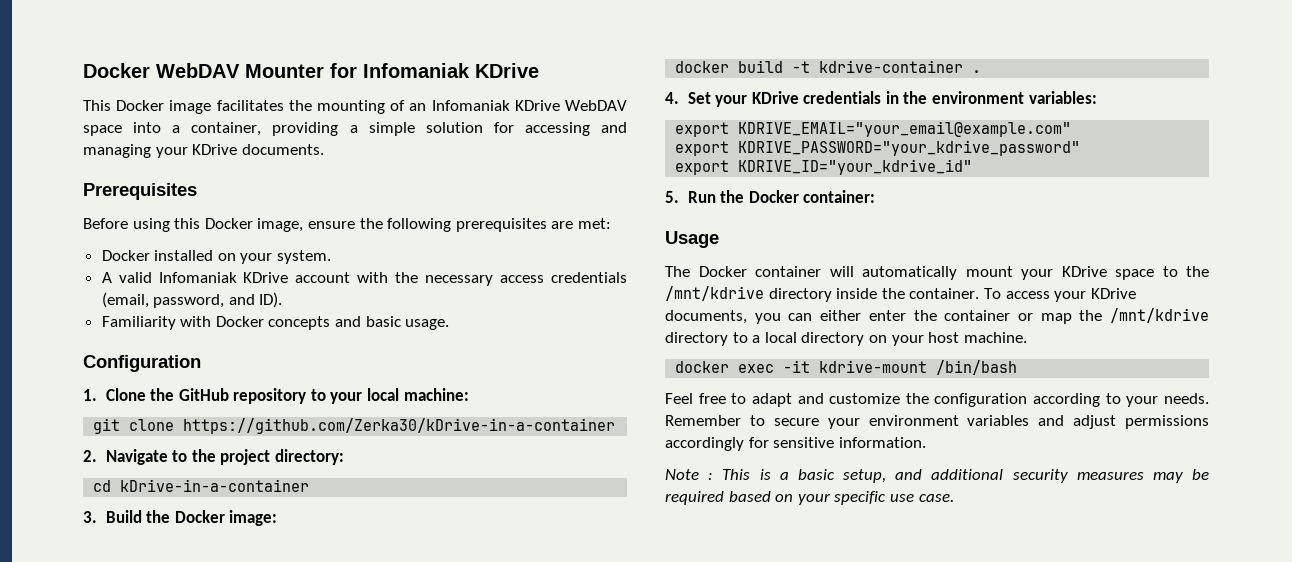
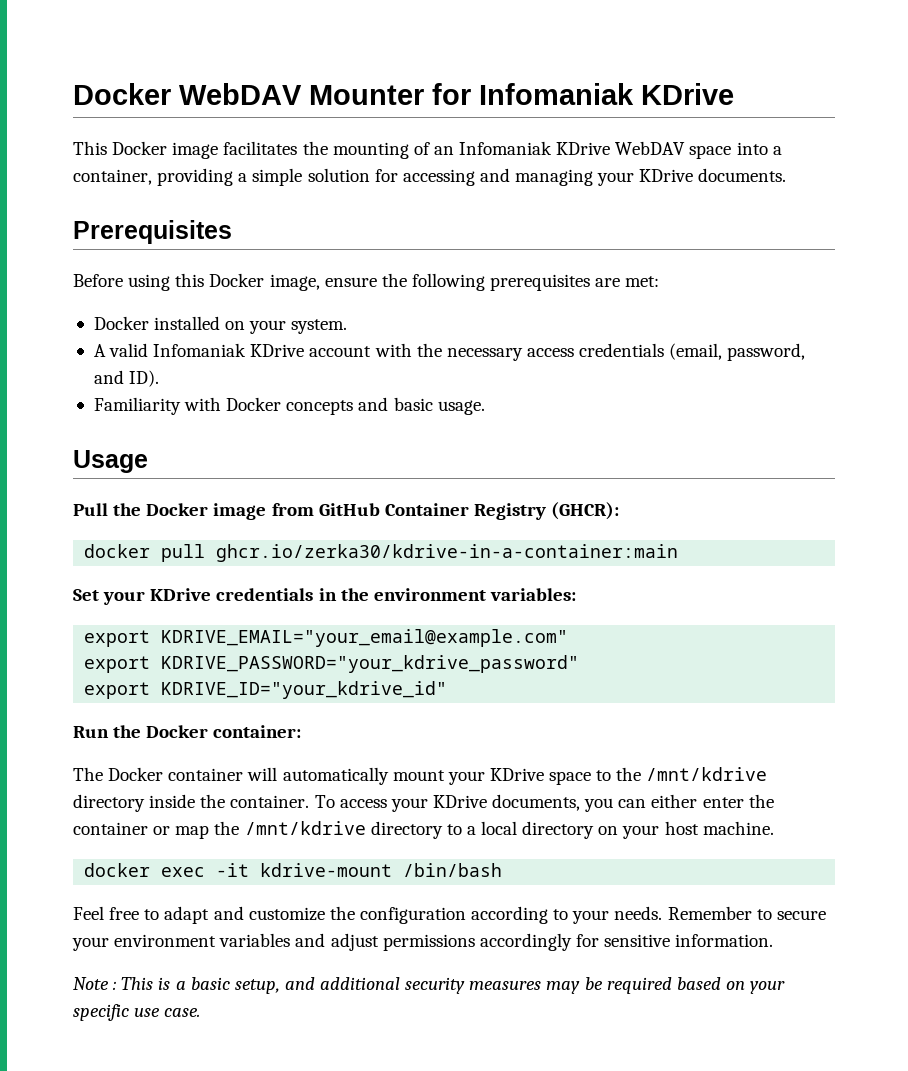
[83,355,201,372] [83,388,469,404] [93,418,616,434] [83,449,344,465] [93,479,310,492] [83,510,278,526] [675,60,982,73] [665,92,679,104] Configuration // 1. Clone the GitHub repository to your local machine: // git clone https://github.com/Zerka30/kDrive-in-a-container // 2. Navigate to the project directory: // cd kDrive-in-a-container // 3. Build the Docker image: // docker build -t kdrive-container . // 4. -> [73,450,148,473] [73,502,620,520] [84,544,679,562] Usage // Pull the Docker image from GitHub Container Registry (GHCR): // docker pull ghcr.io/zerka30/kdrive-in-a-container:main //
[665,191,679,203] 5. -> (448, 690) none
[665,231,719,248] // Usage -> (302, 731) none

